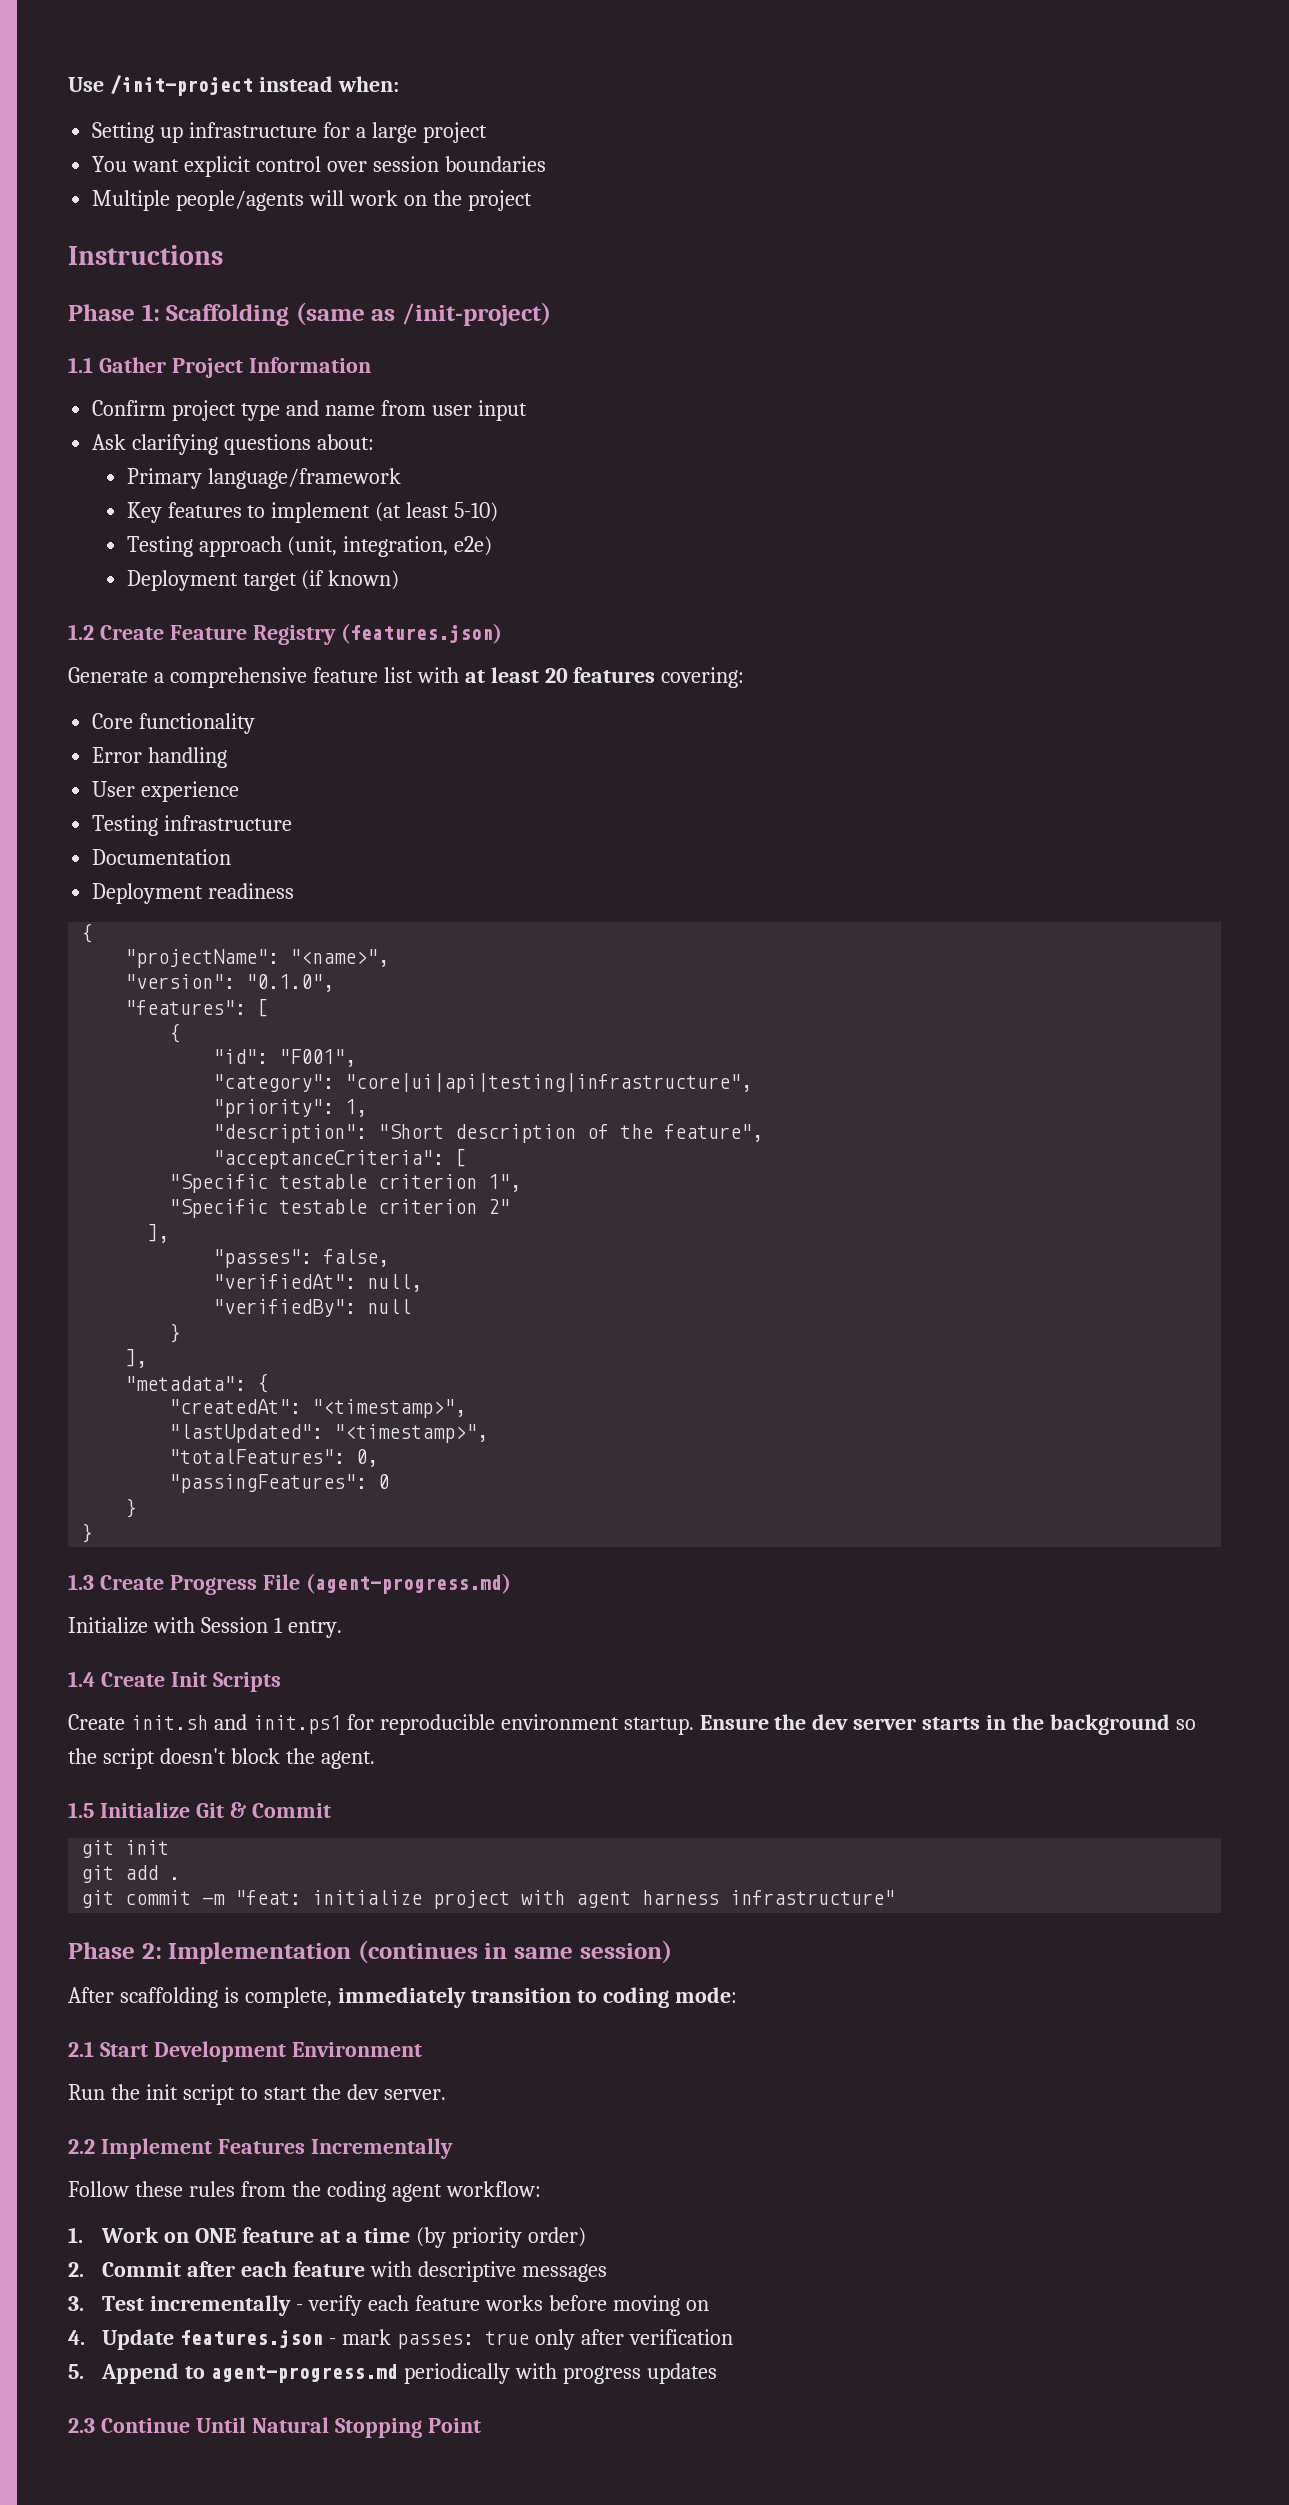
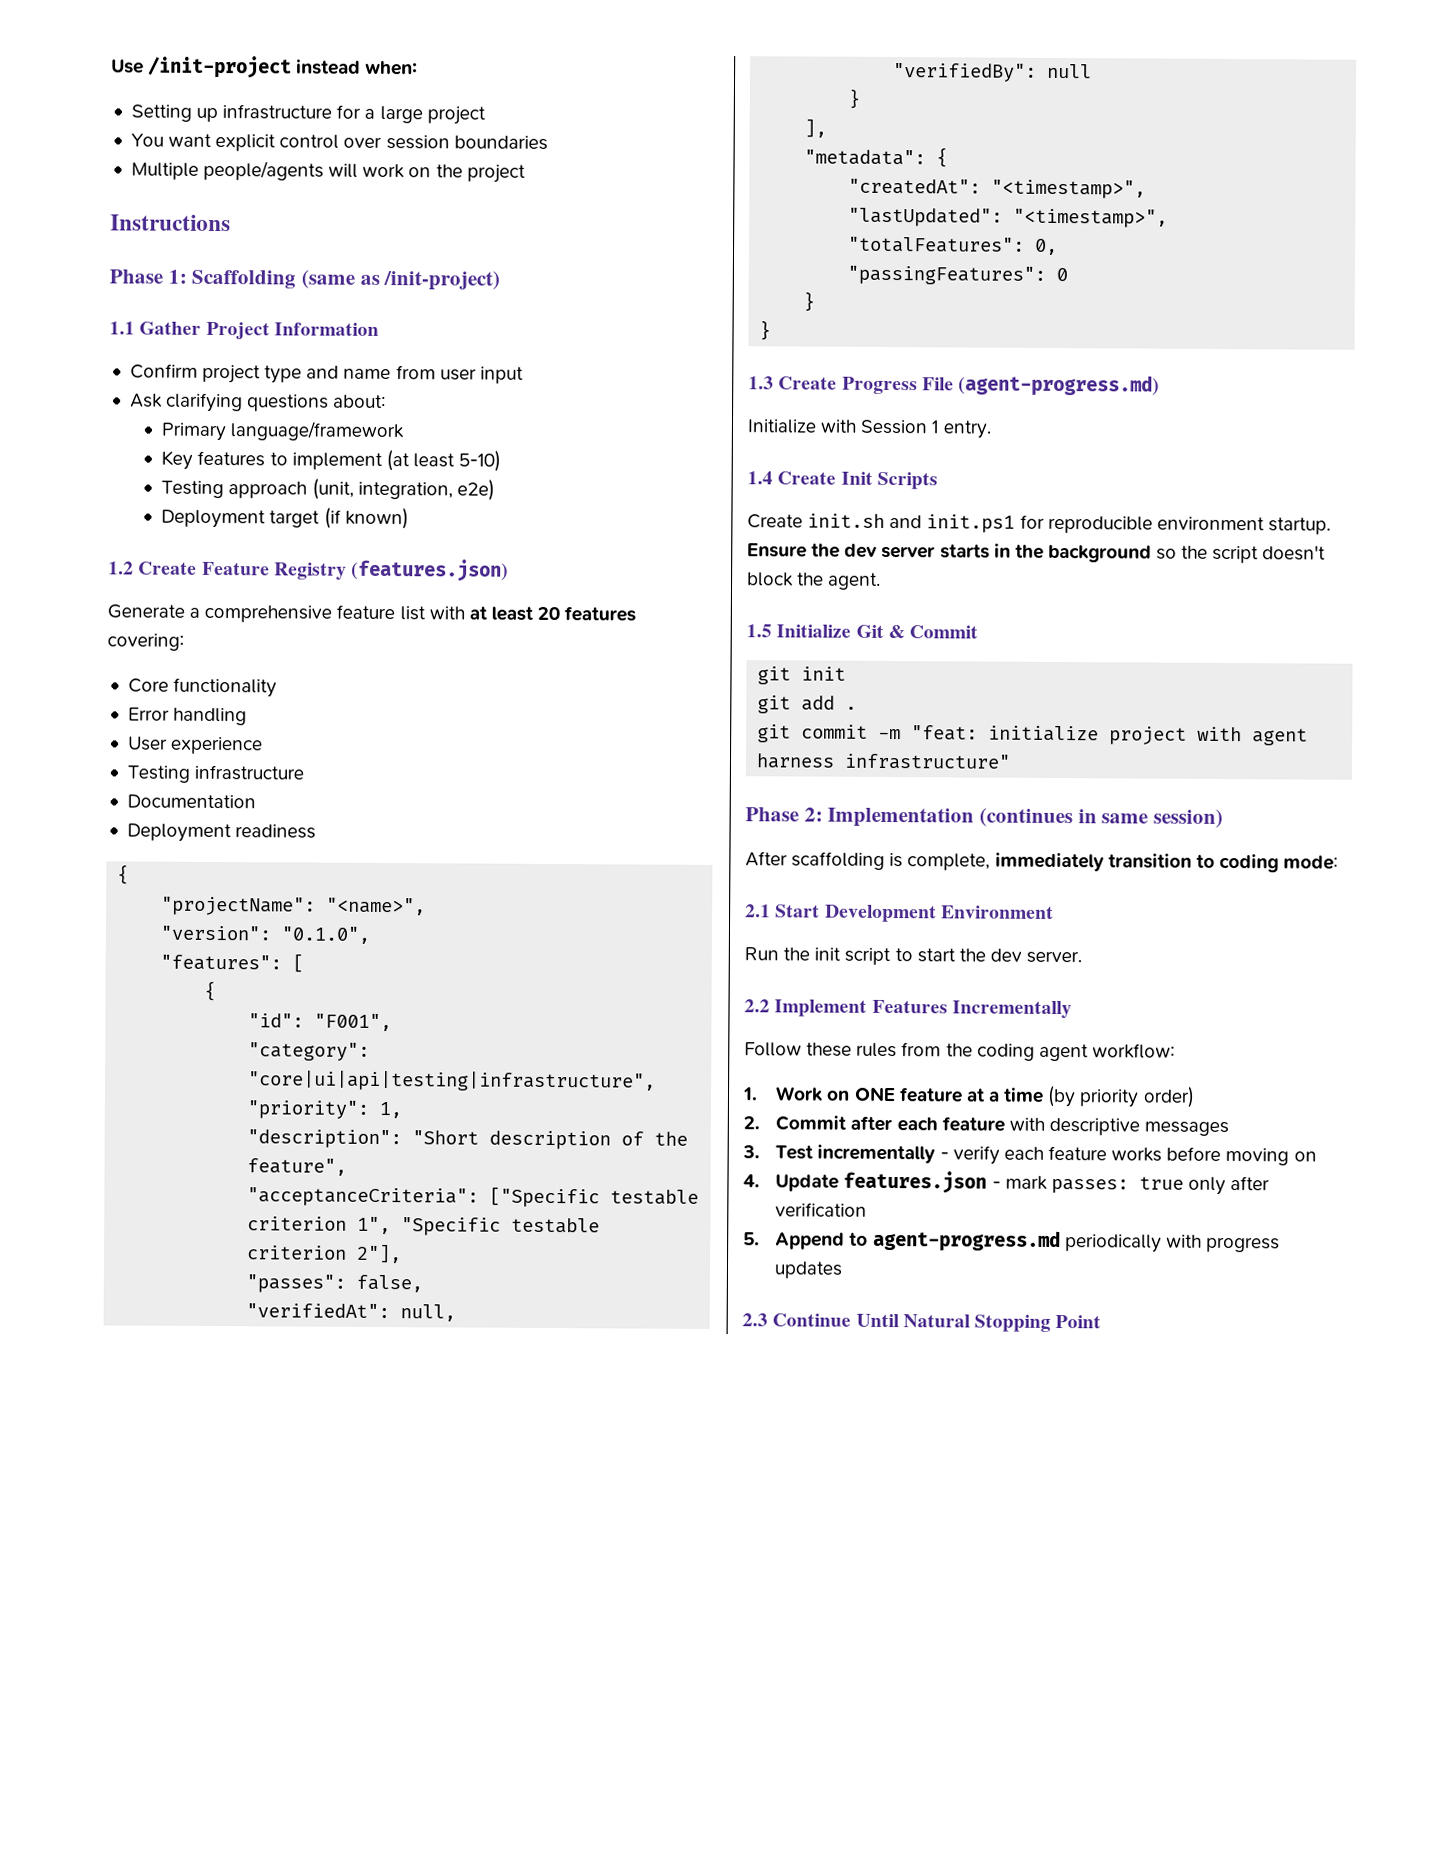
[455,1148,467,1167] [169,1174,522,1193] [169,1199,511,1218] [147,1223,170,1243] [ // "Specific testable criterion 1", // "Specific testable criterion 2" // ], -> [489,1186,700,1208] [247,1216,601,1236] [247,1243,403,1264] ["Specific testable criterion 1", "Specific testable criterion 2"],

